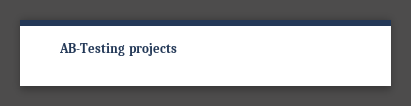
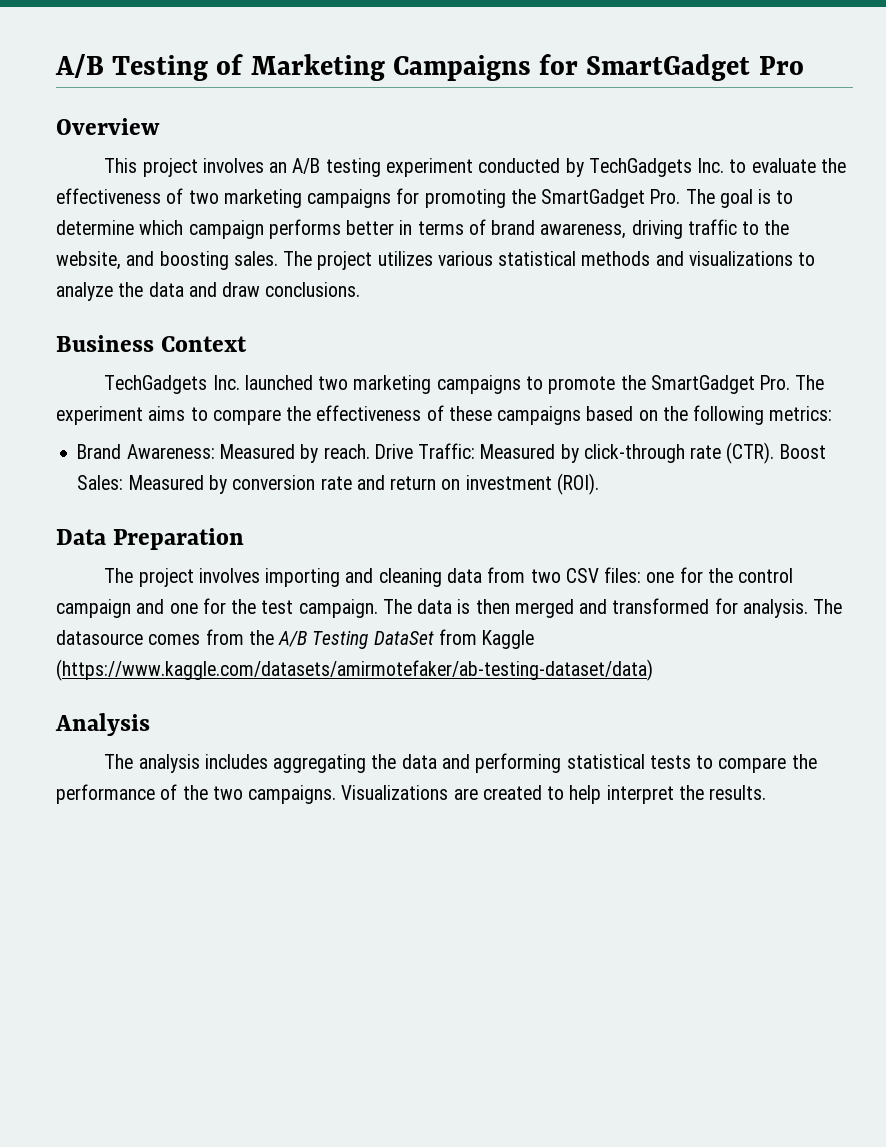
[59,43,177,56] AB-Testing projects -> [55,54,804,81] [56,118,160,135] [104,158,846,177] [56,188,794,208] [56,219,790,239] [56,251,816,270] [56,282,361,301] [56,335,248,352] [104,375,825,394] [56,405,833,425] [77,442,826,464] [77,473,599,495] [56,528,245,550] [104,567,794,587] [56,598,843,618] [56,629,535,649] [56,659,653,681] [55,713,150,736] [104,753,817,773] [56,784,767,804] A/B Testing of Marketing Campaigns for SmartGadget Pro // Overview // This project involves an A/B testing experiment conducted by TechGadgets Inc. to evaluate the effectiveness of two marketing campaigns for promoting the SmartGadget Pro. The goal is to determine which campaign performs better in terms of brand awareness, driving traffic to the website, and boosting sales. The project utilizes various statistical methods and visualizations to analyze the data and draw conclusions. // Business Context // TechGadgets Inc. launched two marketing campaigns to promote the SmartGadget Pro. The experiment aims to compare the effectiveness of these campaigns based on the following metrics: // Brand Awareness: Measured by reach. Drive Traffic: Measured by click-through rate (CTR). Boost Sales: Measured by conversion rate and return on investment (ROI). // Data Preparation // The project involves importing and cleaning data from two CSV files: one for the control campaign and one for the test campaign. The data is then merged and transformed for analysis. The datasource comes from the A/B Testing DataSet from Kaggle (https://www.kaggle.com/datasets/amirmotefaker/ab-testing-dataset/data) // Analysis // The analysis includes aggregating the data and performing statistical tests to compare the performance of the two campaigns. Visualizations are created to help interpret the results.

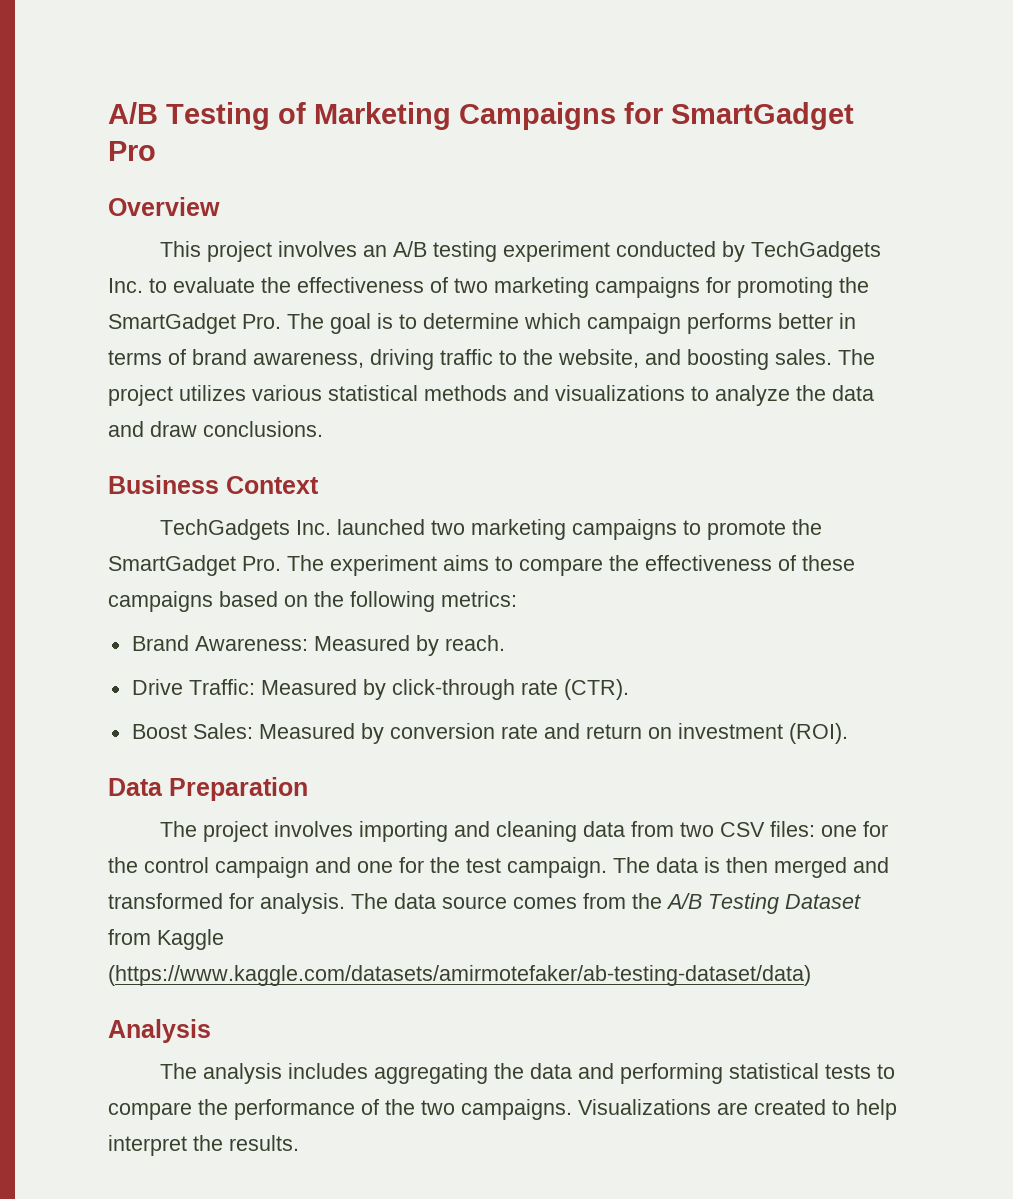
(370, 451) none -> (505, 643) //
(775, 453) none -> (629, 689) //
[56,630,143,645] datasource -> [394,893,507,909] data source
[373,631,434,645] DataSet -> [785,894,861,909] Dataset

